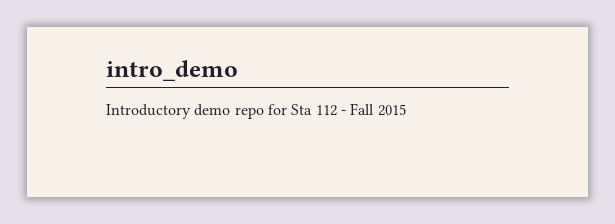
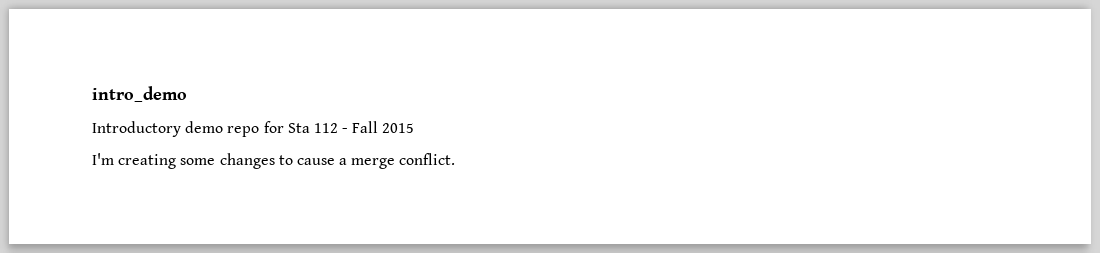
(406, 110) none -> [92,153,456,169] // I'm creating some changes to cause a merge conflict.

